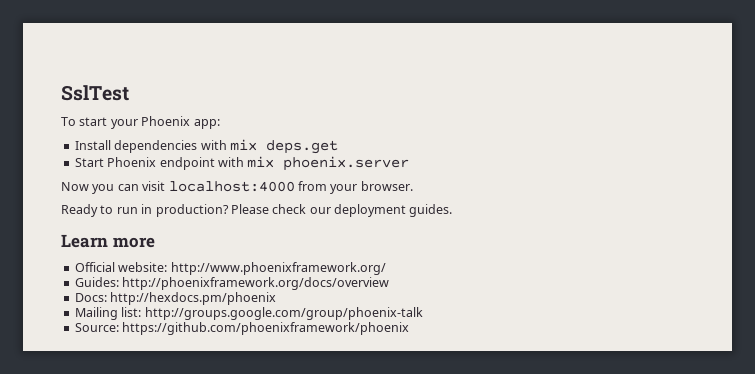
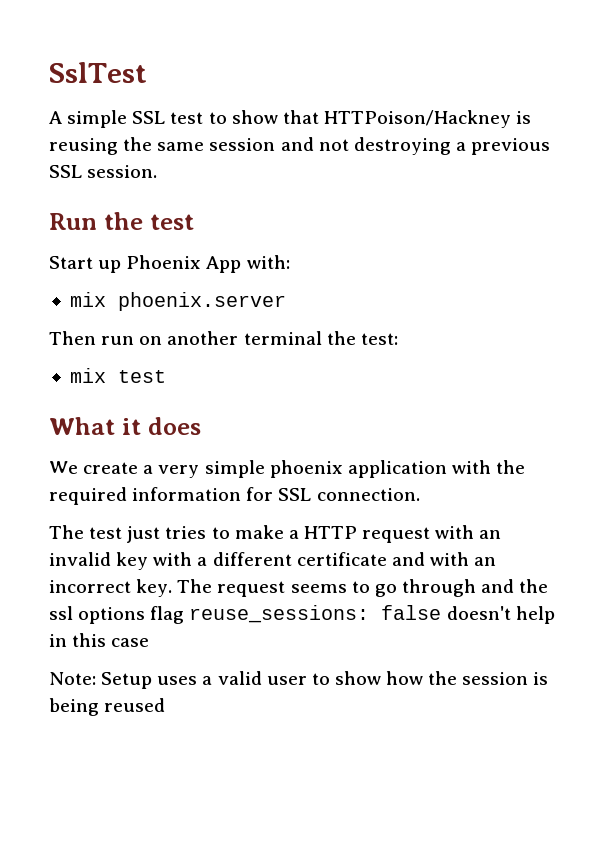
[61,116,220,129] [74,139,338,154] [74,156,410,171] [61,181,413,194] [61,204,453,217] [61,234,155,248] [74,262,386,275] [74,277,390,290] [74,292,277,305] [74,307,423,320] [74,322,410,335] To start your Phoenix app: // Install dependencies with mix deps.get // Start Phoenix endpoint with mix phoenix.server // Now you can visit localhost:4000 from your browser. // Ready to run in production? Please check our deployment guides. // Learn more // Official website: http://www.phoenixframework.org/ // Guides: http://phoenixframework.org/docs/overview // Docs: http://hexdocs.pm/phoenix // Mailing list: http://groups.google.com/group/phoenix-talk // Source: https://github.com/phoenixframework/phoenix -> [49,110,532,128] [49,137,551,155] [49,165,158,178] [49,212,194,230] [49,255,290,273] [69,292,286,311] [49,331,398,345] [69,368,166,383] [49,417,201,435] [49,460,526,478] [49,487,420,505] [49,525,502,543] [49,552,497,570] [49,579,549,597] [49,605,555,624] [49,633,150,647] [49,671,549,689] [49,698,166,716] A simple SSL test to show that HTTPoison/Hackney is reusing the same session and not destroying a previous SSL session. // Run the test // Start up Phoenix App with: // mix phoenix.server // Then run on another terminal the test: // mix test // What it does // We create a very simple phoenix application with the required information for SSL connection. // The test just tries to make a HTTP request with an invalid key with a different certificate and with an incorrect key. The request seems to go through and the ssl options flag reuse_sessions: false doesn't help in this case // Note: Setup uses a valid user to show how the session is being reused

